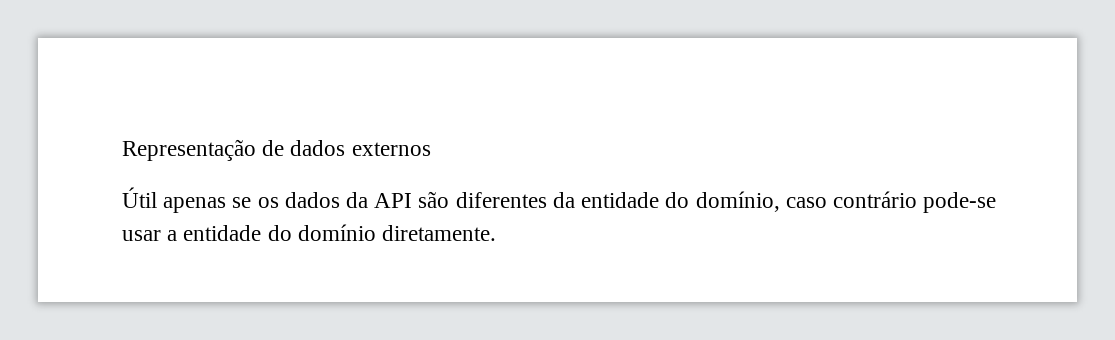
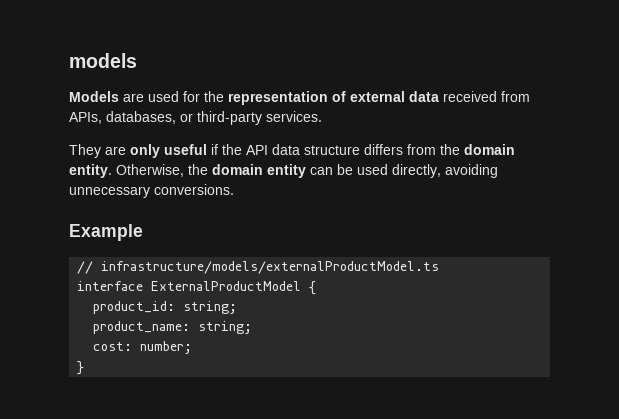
[122,139,431,161] [122,187,997,213] [122,224,497,241] Representação de dados externos // Útil apenas se os dados da API são diferentes da entidade do domínio, caso contrário pode-se usar a entidade do domínio diretamente. -> [69,53,137,68] [69,91,530,105] [69,111,322,125] [69,144,515,158] [69,164,498,178] [69,184,234,198] [69,224,143,241] [77,261,440,274] [77,281,317,295] [93,301,238,314] [93,321,253,334] [93,341,193,354] [77,361,85,375] models // Models are used for the representation of external data received from APIs, databases, or third-party services. // They are only useful if the API data structure differs from the domain entity. Otherwise, the domain entity can be used directly, avoiding unnecessary conversions. // Example // // infrastructure/models/externalProductModel.ts // interface ExternalProductModel { // product_id: string; // product_name: string; // cost: number; // }

